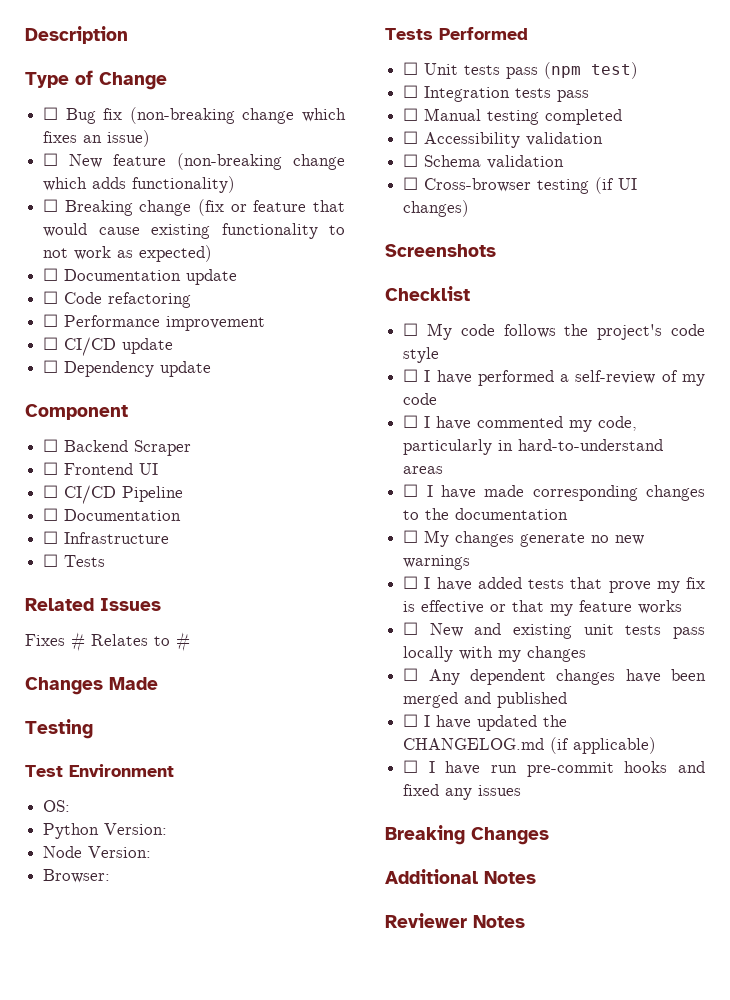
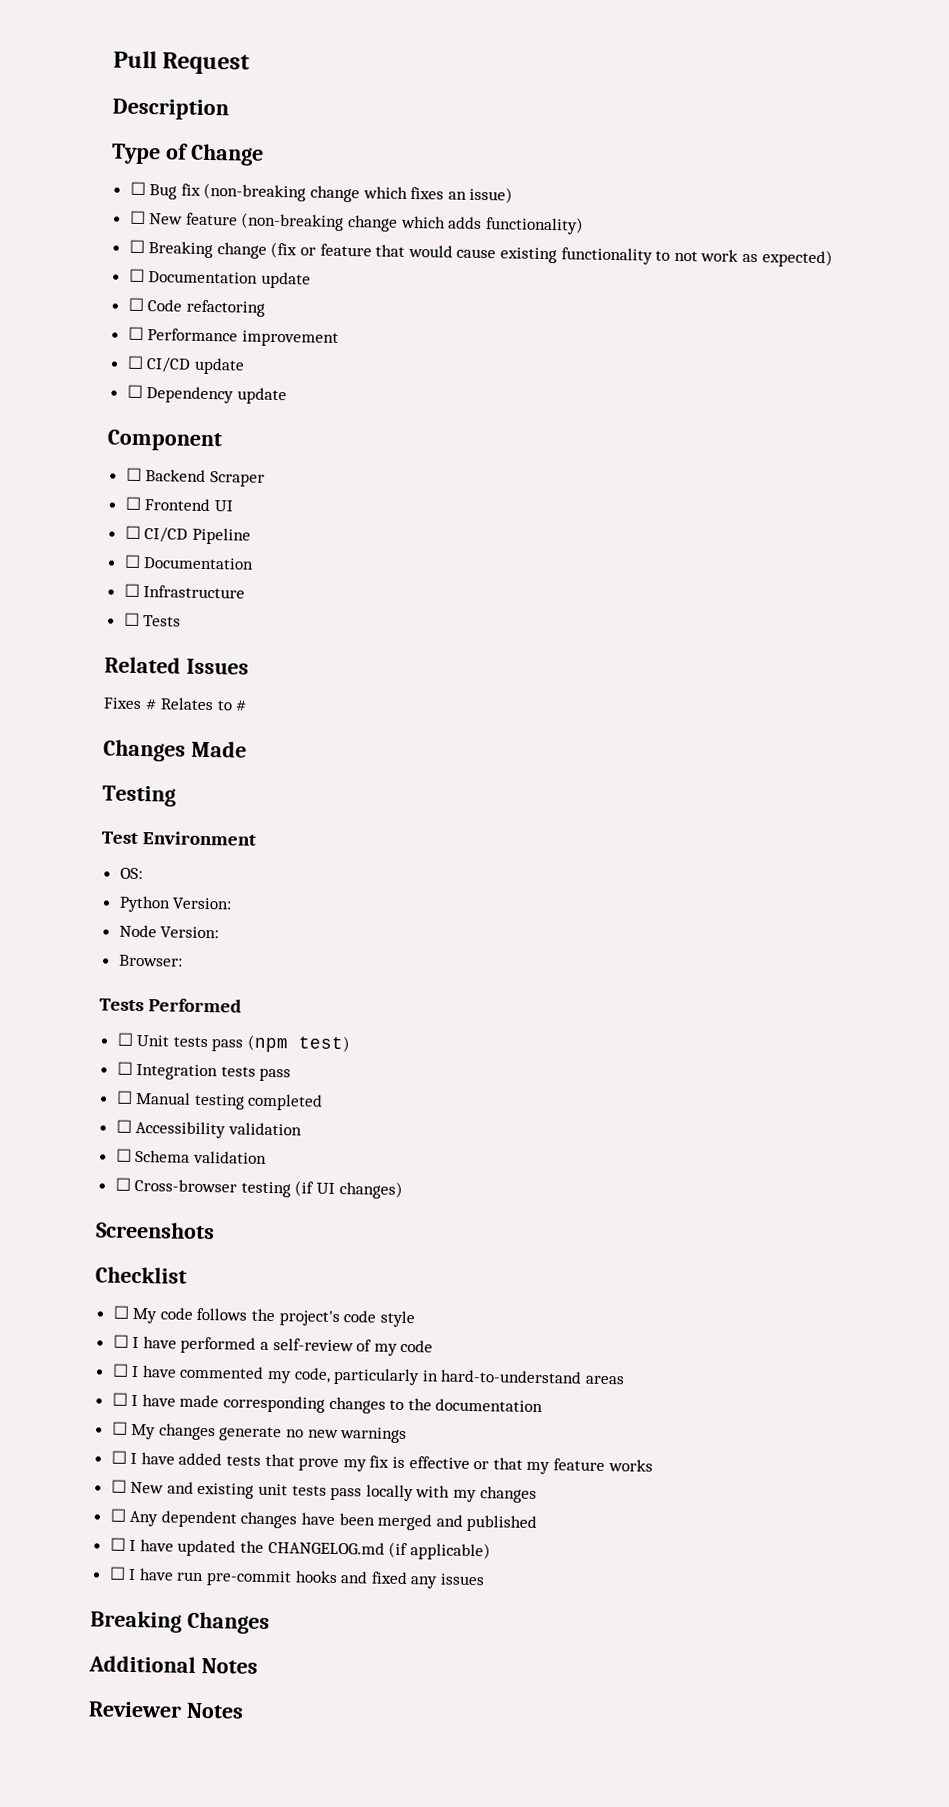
(25, 35) none -> [113,50,251,75] Pull Request //

